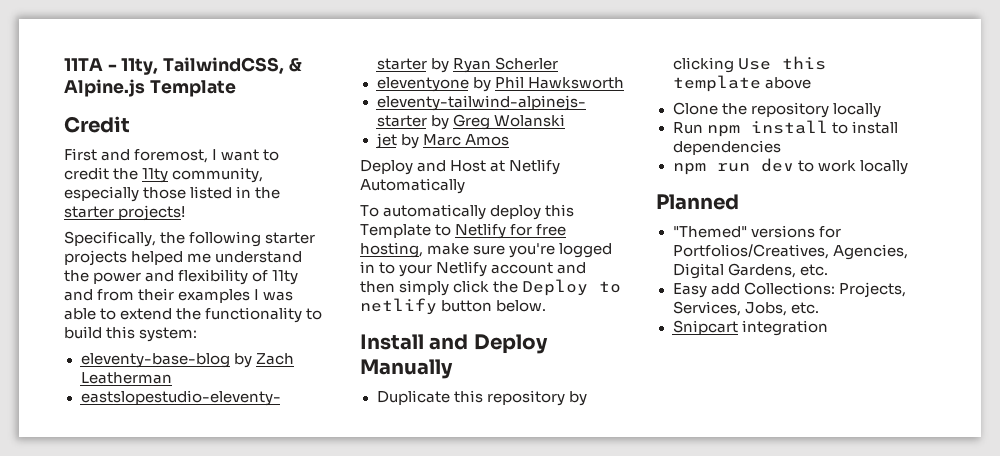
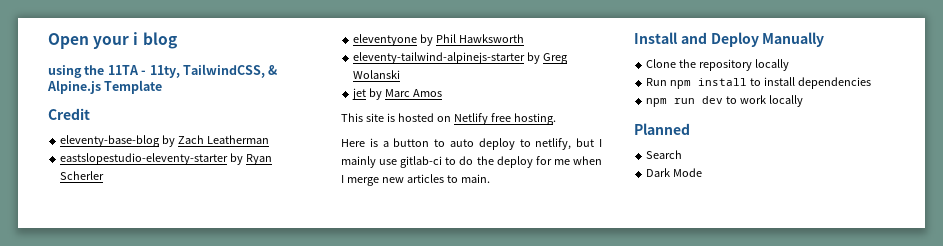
(64, 64) none -> [48,32,177,49] [48,65,105,78] Open your i blog // using the
[64,148,280,163] [64,167,264,183] [64,186,281,202] [64,205,186,221] [64,231,316,247] [64,250,303,266] [64,269,299,285] [64,288,294,303] [64,307,323,323] [64,326,198,342] // First and foremost, I want to credit the 11ty community, especially those listed in the starter projects! // Specifically, the following starter projects helped me understand the power and flexibility of 11ty and from their examples I was able to extend the functionality to build this system: -> (90, 114) none
[360,159,561,175] [360,178,465,194] [360,204,575,220] [360,223,567,239] [360,242,613,258] [360,261,587,277] [360,279,622,296] [360,298,547,315] [360,334,548,354] [360,359,453,379] [376,390,587,406] [672,56,826,73] [672,75,811,92] Deploy and Host at Netlify Automatically // To automatically deploy this Template to Netlify for free hosting, make sure you're logged in to your Netlify account and then simply click the Deploy to netlify button below. // Install and Deploy Manually // Duplicate this repository by clicking Use this template above -> [341,113,556,125] [341,138,602,150] [341,156,602,168] [341,174,490,186] [634,32,825,47] This site is hosted on Netlify free hosting. // Here is a button to auto deploy to netlify, but I mainly use gitlab-ci to do the deploy for me when I merge new articles to main. // Install and Deploy Manually
[672,225,841,238] [672,244,908,260] [672,263,828,279] [672,282,906,298] [672,301,819,316] [672,320,828,336] "Themed" versions for Portfolios/Creatives, Agencies, Digital Gardens, etc. // Easy add Collections: Projects, Services, Jobs, etc. // Snipcart integration -> [646,150,683,159] [646,168,703,177] Search // Dark Mode

